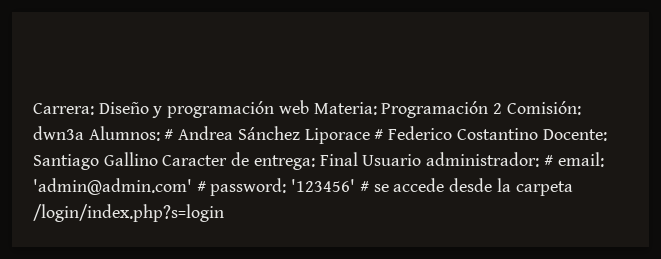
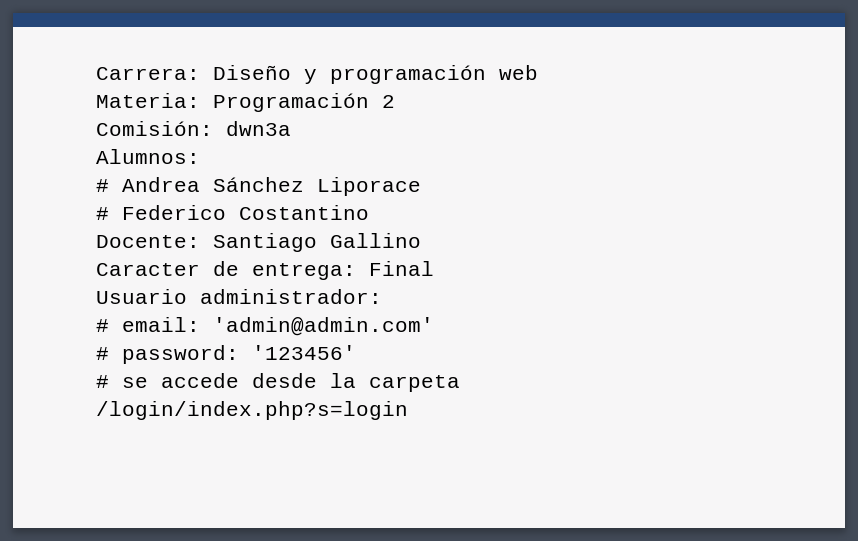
(309, 107) none -> (538, 72) //
(503, 108) none -> (395, 101) //
(84, 133) none -> (291, 128) //
(160, 133) none -> (200, 156) //
(370, 136) none -> (421, 186) //
(538, 134) none -> (369, 212) //
(158, 159) none -> (421, 240) //
(358, 159) none -> (434, 268) //
(540, 159) none -> (382, 296) //
(192, 186) none -> (434, 326) //
(356, 185) none -> (356, 352) //

